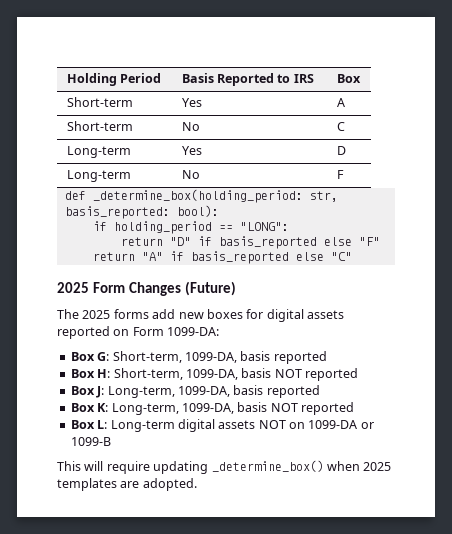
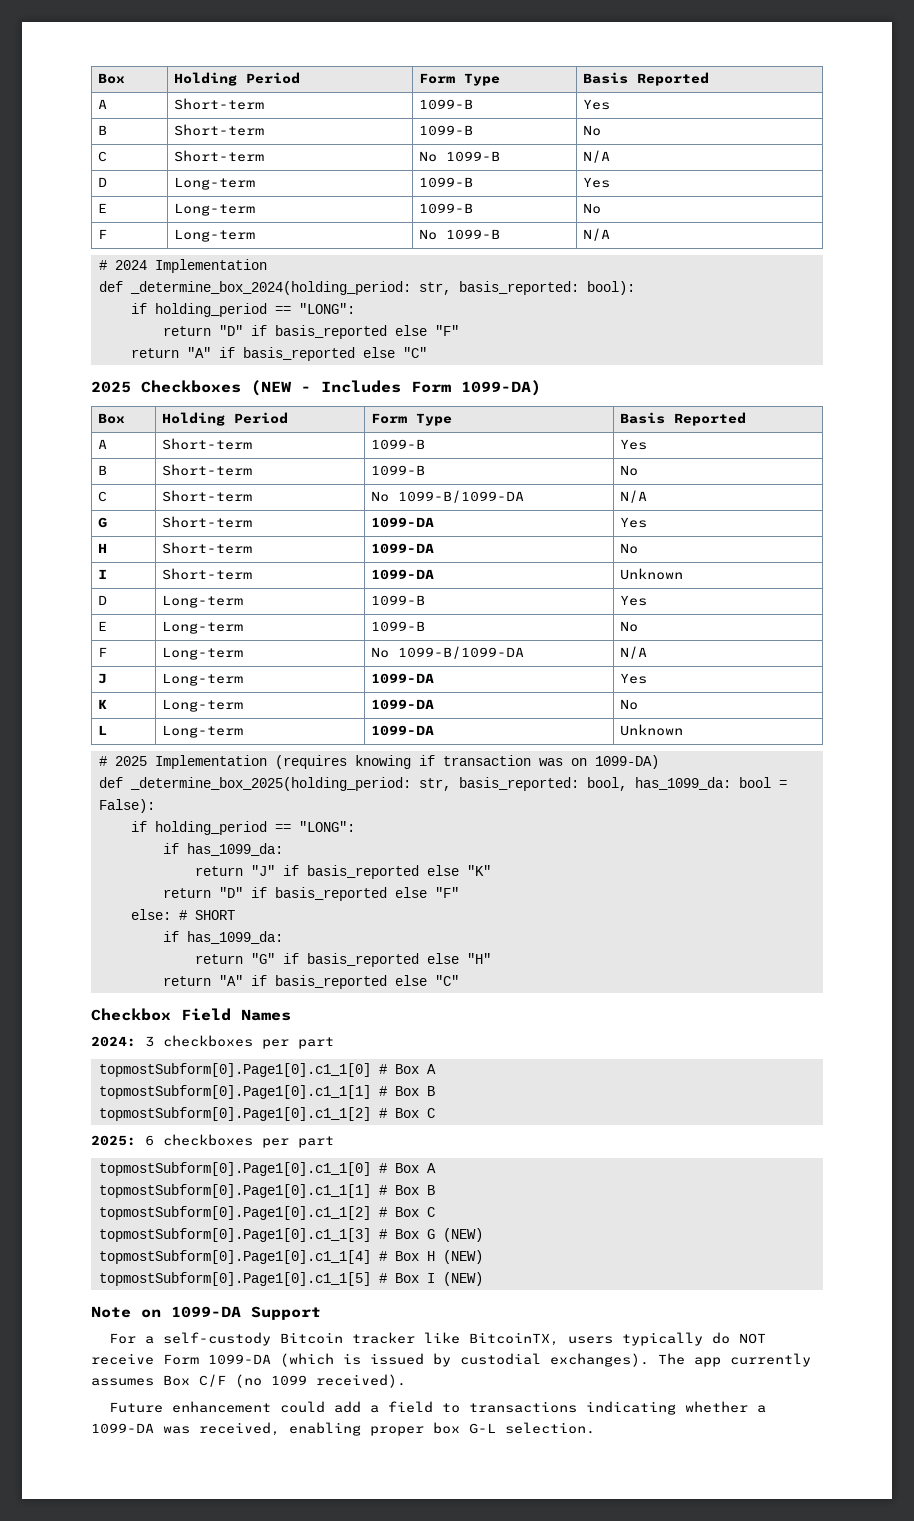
[66,73,161,86] [181,73,314,86] [336,74,361,83] [66,97,133,107] [181,98,202,107] [336,98,345,107] [66,121,133,131] [181,122,200,131] [336,122,345,131] [66,146,131,158] [181,146,202,155] [336,146,346,155] [66,170,131,182] [181,170,200,179] [336,170,344,179] [64,189,303,203] Holding Period | Basis Reported to IRS | Box // Short-term | Yes | A // Short-term | No | C // Long-term | Yes | D // Long-term | No | F // def _determine_box(holding_period: -> [98,73,126,84] [174,72,301,86] [419,73,501,86] [583,72,710,86] [98,99,108,109] [174,98,265,110] [419,99,474,110] [583,99,611,110] [98,125,108,135] [174,124,265,136] [419,125,474,136] [583,125,602,136] [98,151,108,162] [174,150,265,162] [419,151,501,162] [583,150,611,163] [98,177,108,187] [174,177,256,190] [419,177,474,188] [583,177,611,188] [98,203,108,213] [174,203,256,216] [419,203,474,214] [583,203,602,214] [98,229,108,239] [174,229,256,242] [419,229,501,240] [583,228,611,241] [98,259,267,273] [98,281,411,295] Box | Holding Period | Form Type | Basis Reported // A | Short-term | 1099-B | Yes // B | Short-term | 1099-B | No // C | Short-term | No 1099-B | N/A // D | Long-term | 1099-B | Yes // E | Long-term | 1099-B | No // F | Long-term | No 1099-B | N/A // # 2024 Implementation // def _determine_box_2024(holding_period:
[93,281,237,296] [57,309,344,322] [57,326,220,339] [70,351,327,364] [70,368,358,381] [70,385,320,398] [70,402,354,415] [70,419,374,432] [70,437,111,446] [57,460,392,474] [57,478,197,491] Form Changes (Future) // The 2025 forms add new boxes for digital assets reported on Form 1099-DA: // Box G: Short-term, 1099-DA, basis reported // Box H: Short-term, 1099-DA, basis NOT reported // Box J: Long-term, 1099-DA, basis reported // Box K: Long-term, 1099-DA, basis NOT reported // Box L: Long-term digital assets NOT on 1099-DA or 1099-B // This will require updating _determine_box() when 2025 templates are adopted. -> [141,380,541,396] [98,413,126,424] [162,412,289,426] [371,413,453,426] [620,412,747,426] [98,439,108,449] [162,438,253,450] [371,439,426,450] [620,439,648,450] [98,465,108,475] [162,464,253,476] [371,465,426,476] [620,465,639,476] [98,491,108,502] [162,490,253,502] [371,490,525,503] [620,490,648,503] [98,517,108,528] [162,516,253,528] [371,517,435,528] [620,517,648,528] [98,543,108,553] [162,542,253,554] [371,543,435,554] [620,543,639,554] [98,569,108,579] [162,568,253,580] [371,569,435,580] [620,568,684,580] [98,595,108,605] [162,595,244,608] [371,595,426,606] [620,595,648,606] [98,621,108,631] [162,621,244,634] [371,621,426,632] [620,621,639,632] [98,647,108,657] [162,647,244,660] [371,646,525,659] [620,646,648,659] [98,673,108,684] [162,673,244,686] [371,673,435,684] [620,673,648,684] [98,699,108,709] [162,699,244,712] [371,699,435,710] [620,699,639,710] [98,725,108,735] [162,725,244,738] [371,725,435,736] [620,724,684,736] [98,755,659,769] [98,777,787,791] [98,799,155,813] [130,821,355,835] [162,843,283,856] [194,865,491,879] [162,887,459,901] [130,909,235,920] [162,931,283,944] [194,953,491,967] [162,975,459,989] [91,1008,291,1021] [91,1035,334,1049] [98,1063,436,1077] [98,1085,435,1099] [98,1107,435,1121] [91,1134,334,1148] [98,1162,436,1176] [98,1184,435,1198] [98,1206,435,1220] [98,1228,483,1242] [98,1250,483,1264] [98,1272,483,1286] [91,1306,321,1320] [109,1332,767,1346] [91,1353,811,1367] [91,1374,406,1388] [109,1401,767,1415] [91,1422,595,1436] Checkboxes (NEW - Includes Form 1099-DA) // Box | Holding Period | Form Type | Basis Reported // A | Short-term | 1099-B | Yes // B | Short-term | 1099-B | No // C | Short-term | No 1099-B/1099-DA | N/A // G | Short-term | 1099-DA | Yes // H | Short-term | 1099-DA | No // I | Short-term | 1099-DA | Unknown // D | Long-term | 1099-B | Yes // E | Long-term | 1099-B | No // F | Long-term | No 1099-B/1099-DA | N/A // J | Long-term | 1099-DA | Yes // K | Long-term | 1099-DA | No // L | Long-term | 1099-DA | Unknown // # 2025 Implementation (requires knowing if transaction was on 1099-DA) // def _determine_box_2025(holding_period: str, basis_reported: bool, has_1099_da: bool = False): // if holding_period == "LONG": // if has_1099_da: // return "J" if basis_reported else "K" // return "D" if basis_reported else "F" // else: # SHORT // if has_1099_da: // return "G" if basis_reported else "H" // return "A" if basis_reported else "C" // Checkbox Field Names // 2024: 3 checkboxes per part // topmostSubform[0].Page1[0].c1_1[0] # Box A // topmostSubform[0].Page1[0].c1_1[1] # Box B // topmostSubform[0].Page1[0].c1_1[2] # Box C // 2025: 6 checkboxes per part // topmostSubform[0].Page1[0].c1_1[0] # Box A // topmostSubform[0].Page1[0].c1_1[1] # Box B // topmostSubform[0].Page1[0].c1_1[2] # Box C // topmostSubform[0].Page1[0].c1_1[3] # Box G (NEW) // topmostSubform[0].Page1[0].c1_1[4] # Box H (NEW) // topmostSubform[0].Page1[0].c1_1[5] # Box I (NEW) // Note on 1099-DA Support // For a self-custody Bitcoin tracker like BitcoinTX, users typically do NOT receive Form 1099-DA (which is issued by custodial exchanges). The app currently assumes Box C/F (no 1099 received). // Future enhancement could add a field to transactions indicating whether a 1099-DA was received, enabling proper box G-L selection.

